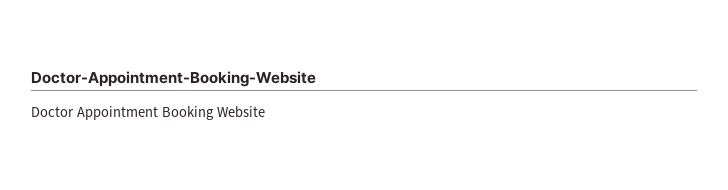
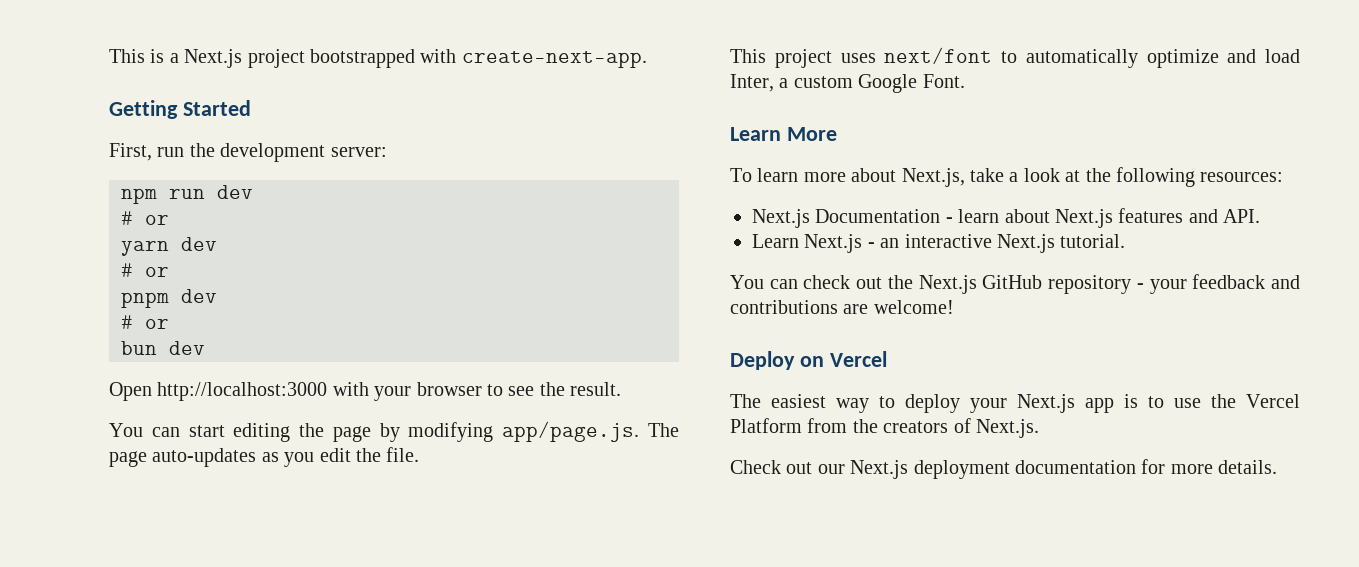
[31,71,316,87] [31,106,265,120] Doctor-Appointment-Booking-Website // Doctor Appointment Booking Website -> [109,49,647,68] [109,100,251,119] [109,143,387,162] [121,185,253,204] [121,211,169,225] [121,237,217,256] [121,263,169,277] [121,289,217,308] [121,315,169,329] [121,341,205,355] [109,382,622,401] [109,421,679,442] [109,447,420,467] [730,47,1300,68] [730,74,965,93] [730,127,837,141] [730,167,1284,187] [752,208,1261,228] [752,234,1126,253] [730,274,1300,294] [730,300,954,314] [730,351,887,370] [730,394,1300,413] [730,418,1039,438] [730,459,1278,479] This is a Next.js project bootstrapped with create-next-app. // Getting Started // First, run the development server: // npm run dev // # or // yarn dev // # or // pnpm dev // # or // bun dev // Open http://localhost:3000 with your browser to see the result. // You can start editing the page by modifying app/page.js. The page auto-updates as you edit the file. // This project uses next/font to automatically optimize and load Inter, a custom Google Font. // Learn More // To learn more about Next.js, take a look at the following resources: // Next.js Documentation - learn about Next.js features and API. // Learn Next.js - an interactive Next.js tutorial. // You can check out the Next.js GitHub repository - your feedback and contributions are welcome! // Deploy on Vercel // The easiest way to deploy your Next.js app is to use the Vercel Platform from the creators of Next.js. // Check out our Next.js deployment documentation for more details.

